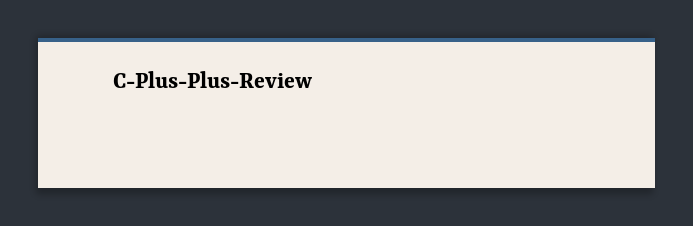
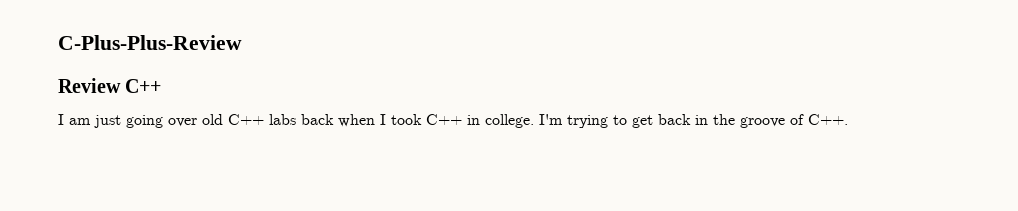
(312, 79) none -> [58,78,162,93] [58,114,848,128] // Review C++ // I am just going over old C++ labs back when I took C++ in college. I'm trying to get back in the groove of C++.

